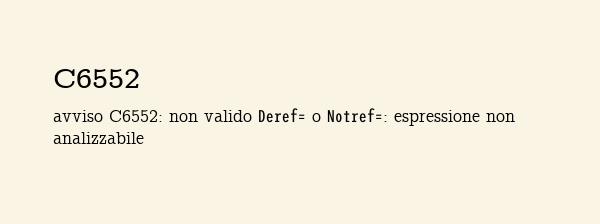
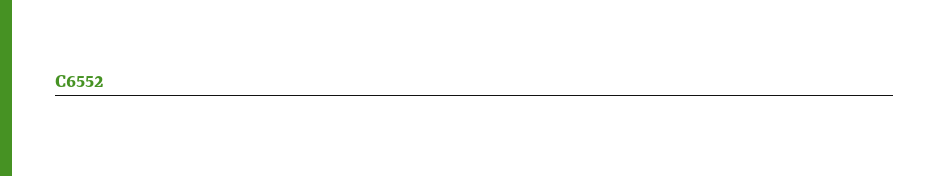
[53,108,515,126] [53,132,144,144] // avviso C6552: non valido Deref= o Notref=: espressione non analizzabile -> (104, 81) none

